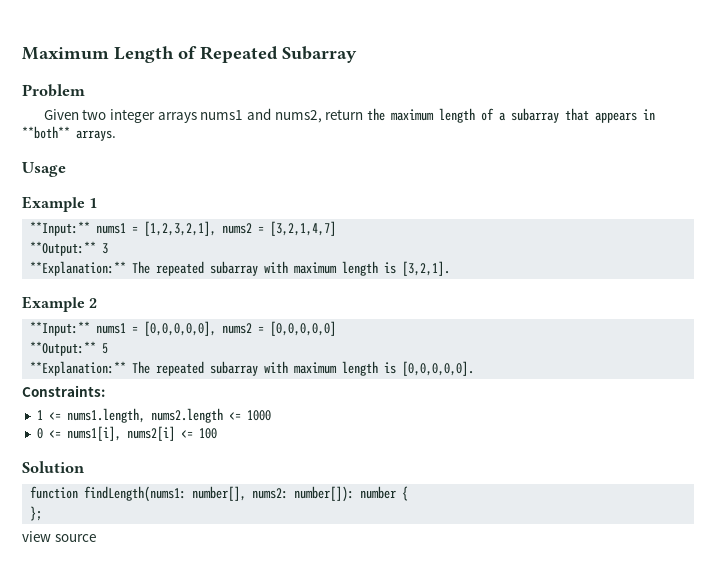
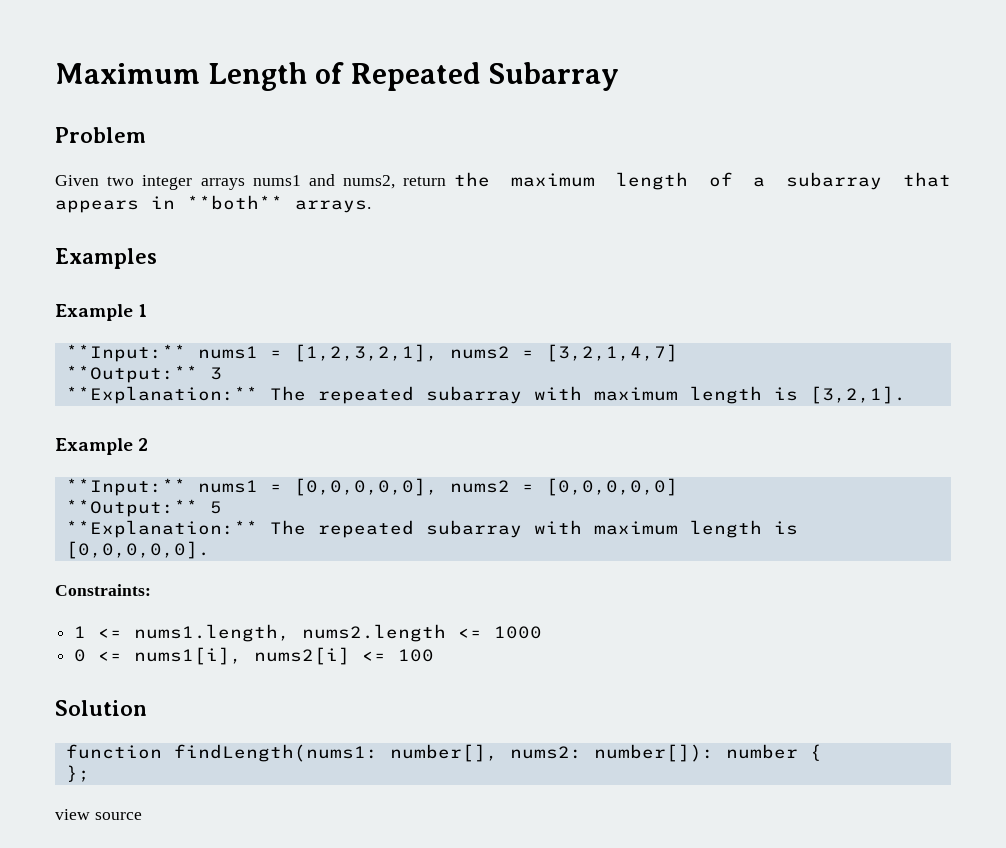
[22,162,66,177] Usage -> [55,248,157,269] Examples

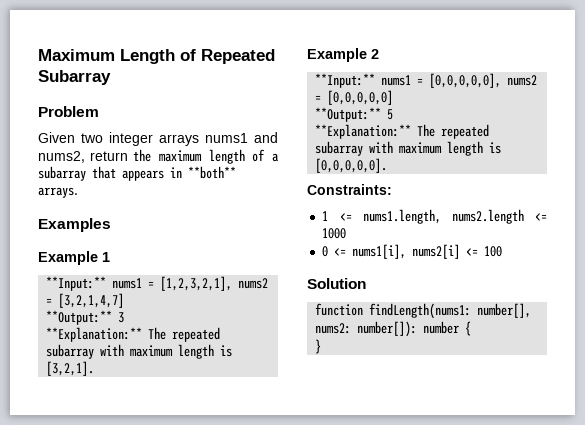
[65,765,90,782] [55,809,142,820] }; // view source -> [315,339,322,354] }

